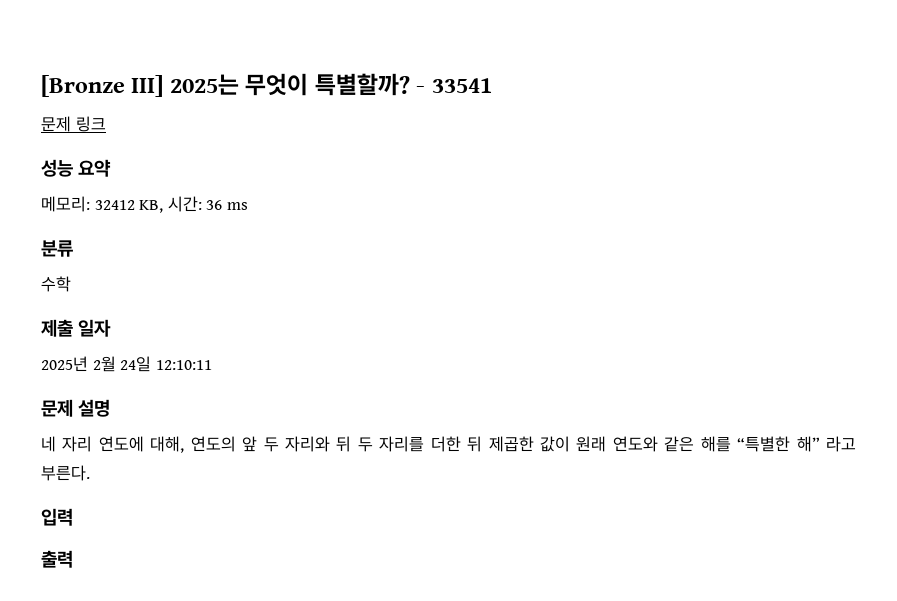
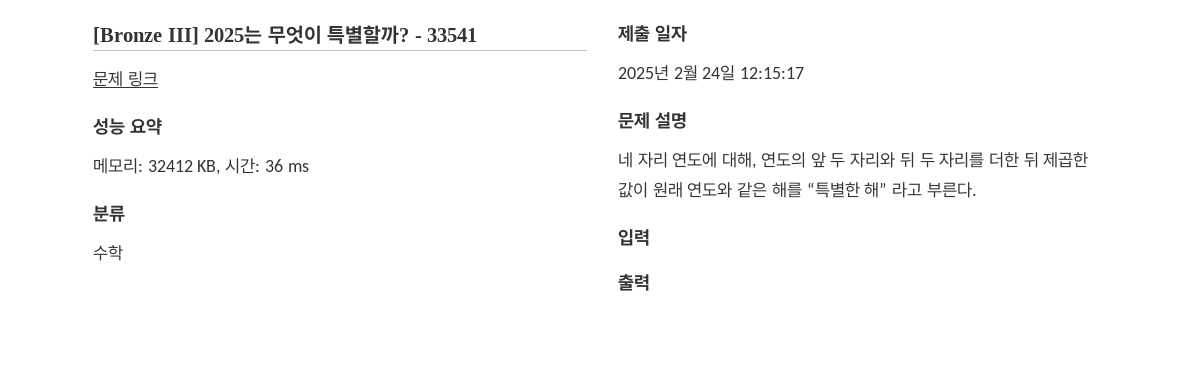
[155,360,212,370] 12:10:11 -> [740,67,805,79] 12:15:17

